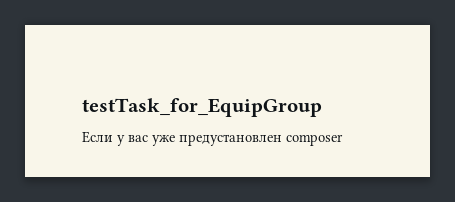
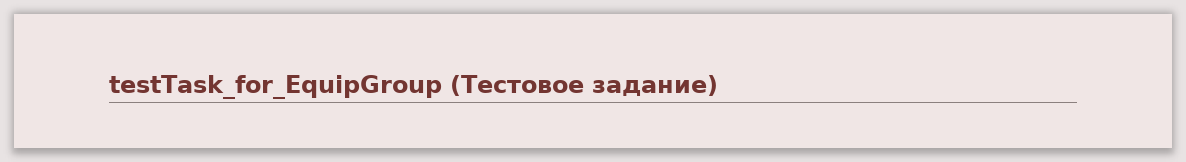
[82,131,343,146] // Если у вас уже предустановлен composer -> [449,75,718,96] (Тестовое задание)

